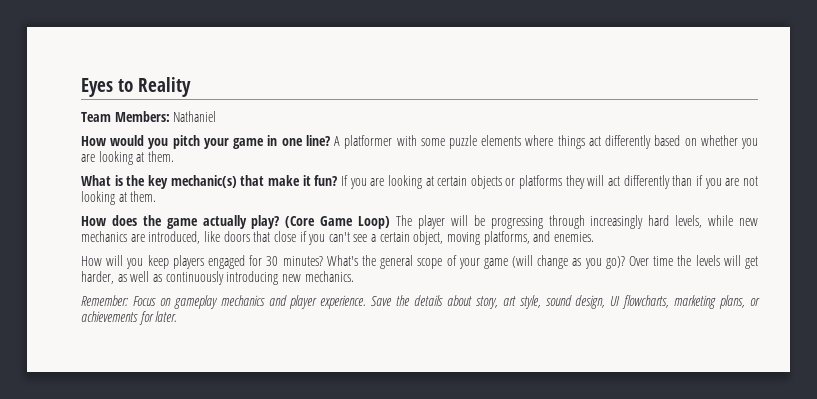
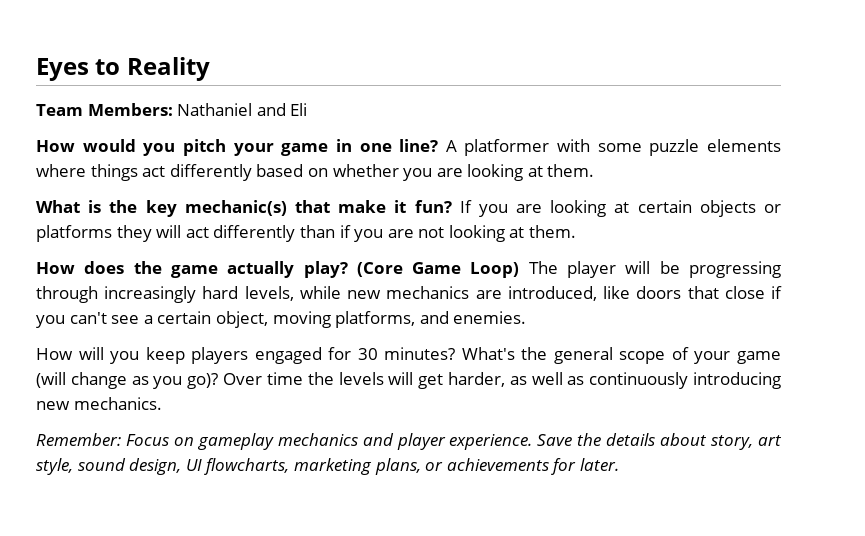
(217, 116) none -> [256,103,308,116] and Eli

